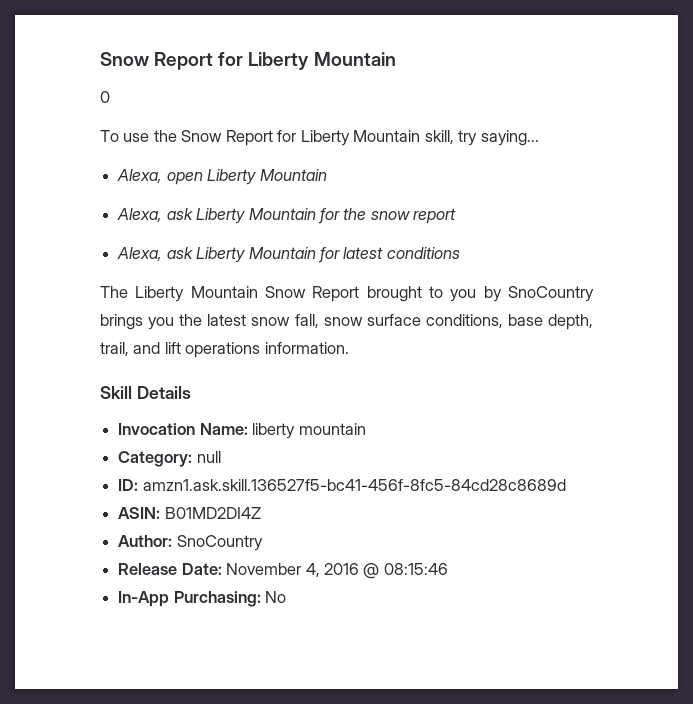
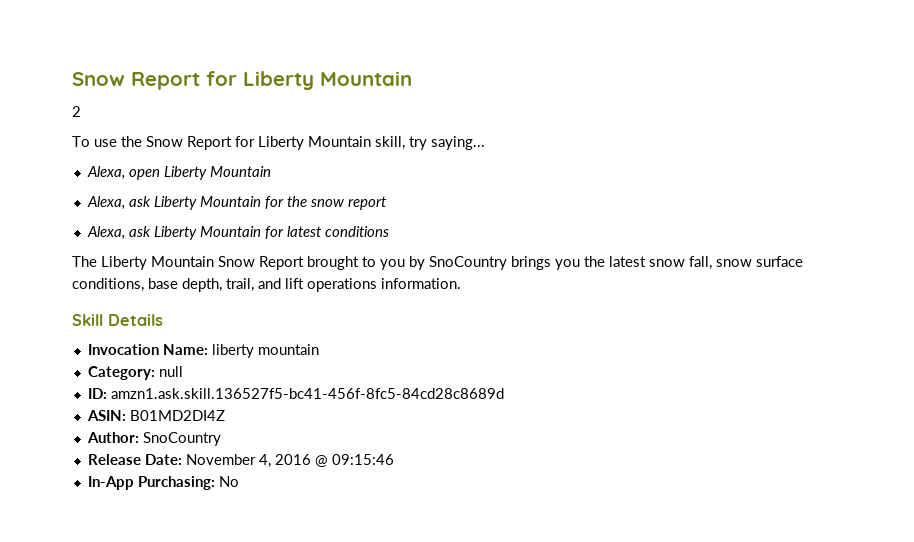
[100,91,110,103] 0 -> [72,106,81,117] 2
[383,563,448,575] 08:15:46 -> [331,454,394,465] 09:15:46

